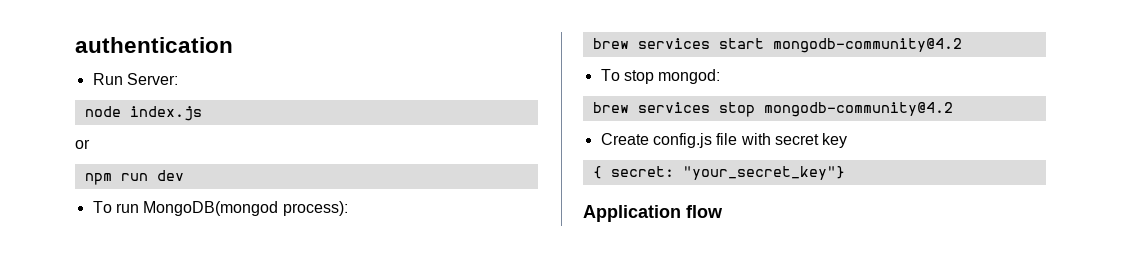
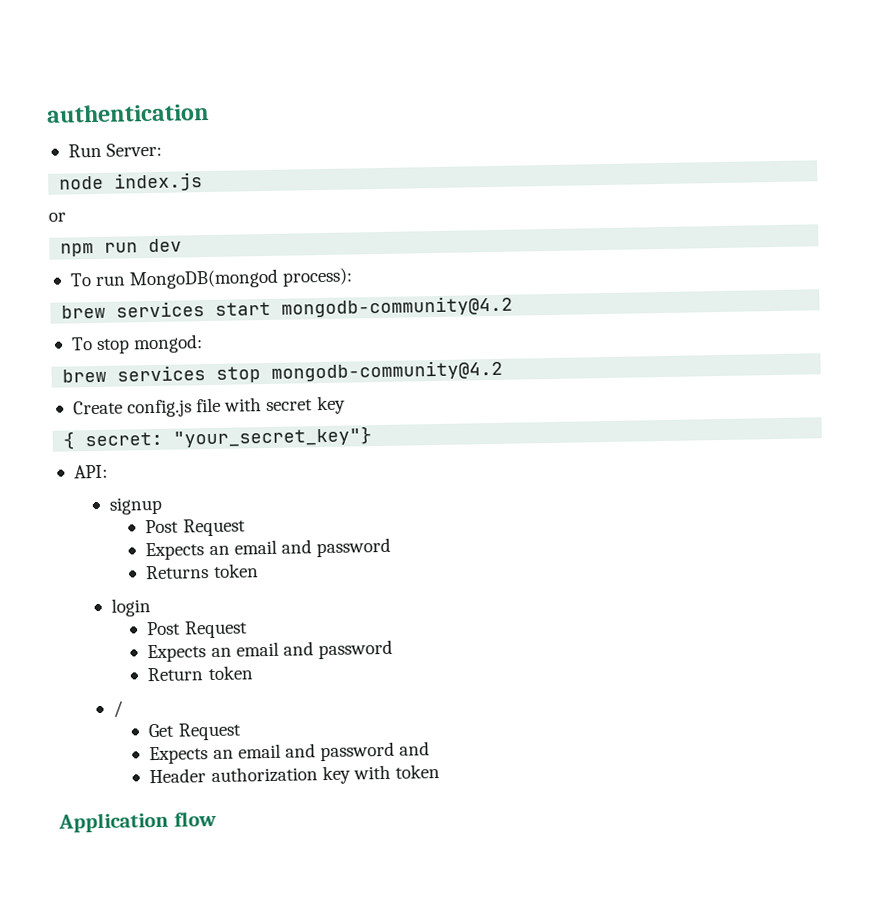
(845, 173) none -> [73,464,108,479] [109,496,164,515] [145,518,246,537] [145,537,392,561] [145,563,259,580] [111,598,152,617] [146,620,248,639] [147,639,394,663] [147,665,253,682] [113,700,124,718] [148,722,242,741] [149,741,431,765] [149,763,441,785] // API: // signup // Post Request // Expects an email and password // Returns token // login // Post Request // Expects an email and password // Return token // / // Get Request // Expects an email and password and // Header authorization key with token

